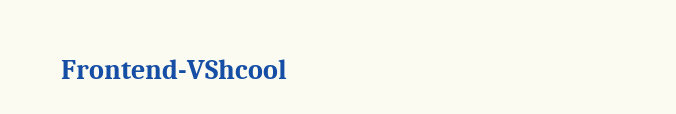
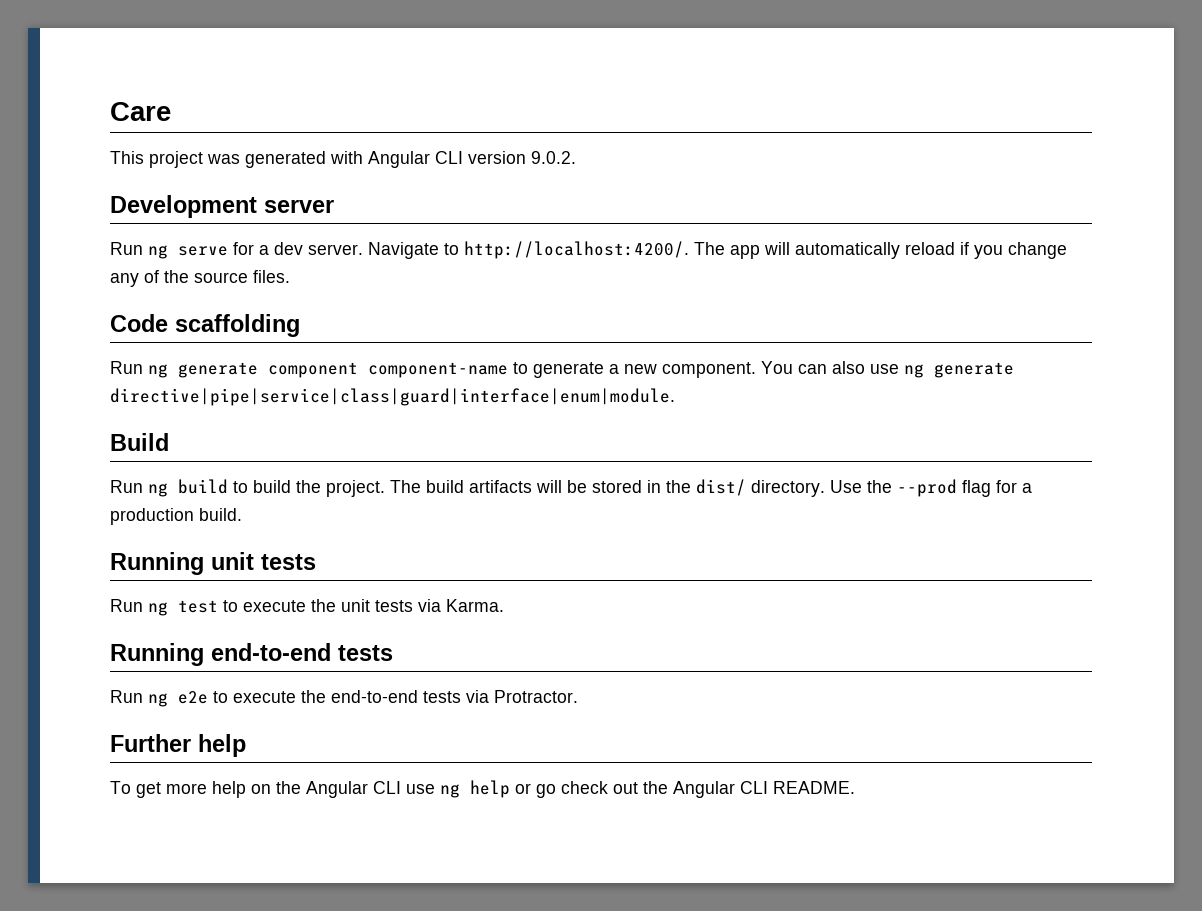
[61,59,287,79] Frontend-VShcool -> [110,102,171,121] [110,151,576,168] [110,195,334,218] [110,241,1067,259] [110,270,290,287] [110,314,300,337] [110,361,1014,378] [110,388,675,406] [110,433,169,451] [110,479,1032,497] [110,508,242,525] [110,552,316,575] [110,599,504,616] [110,643,393,666] [110,690,578,707] [110,734,246,757] [110,780,855,798] Care // This project was generated with Angular CLI version 9.0.2. // Development server // Run ng serve for a dev server. Navigate to http://localhost:4200/. The app will automatically reload if you change any of the source files. // Code scaffolding // Run ng generate component component-name to generate a new component. You can also use ng generate directive|pipe|service|class|guard|interface|enum|module. // Build // Run ng build to build the project. The build artifacts will be stored in the dist/ directory. Use the --prod flag for a production build. // Running unit tests // Run ng test to execute the unit tests via Karma. // Running end-to-end tests // Run ng e2e to execute the end-to-end tests via Protractor. // Further help // To get more help on the Angular CLI use ng help or go check out the Angular CLI README.

